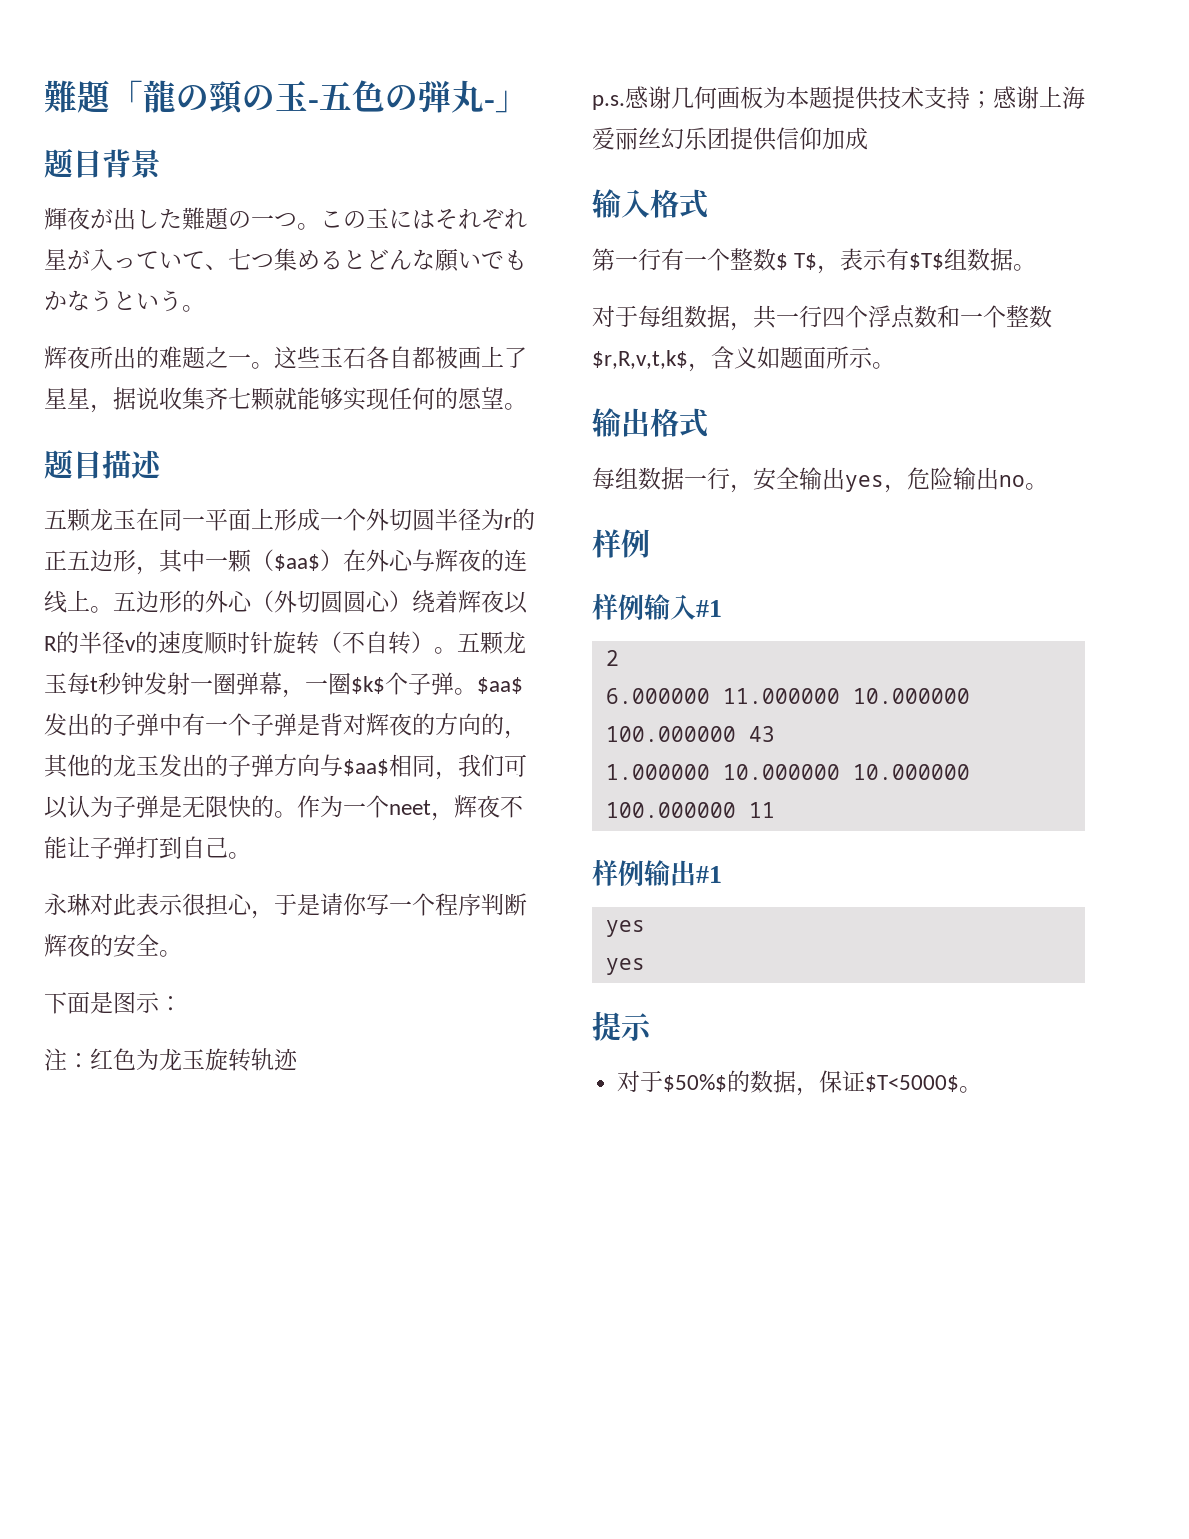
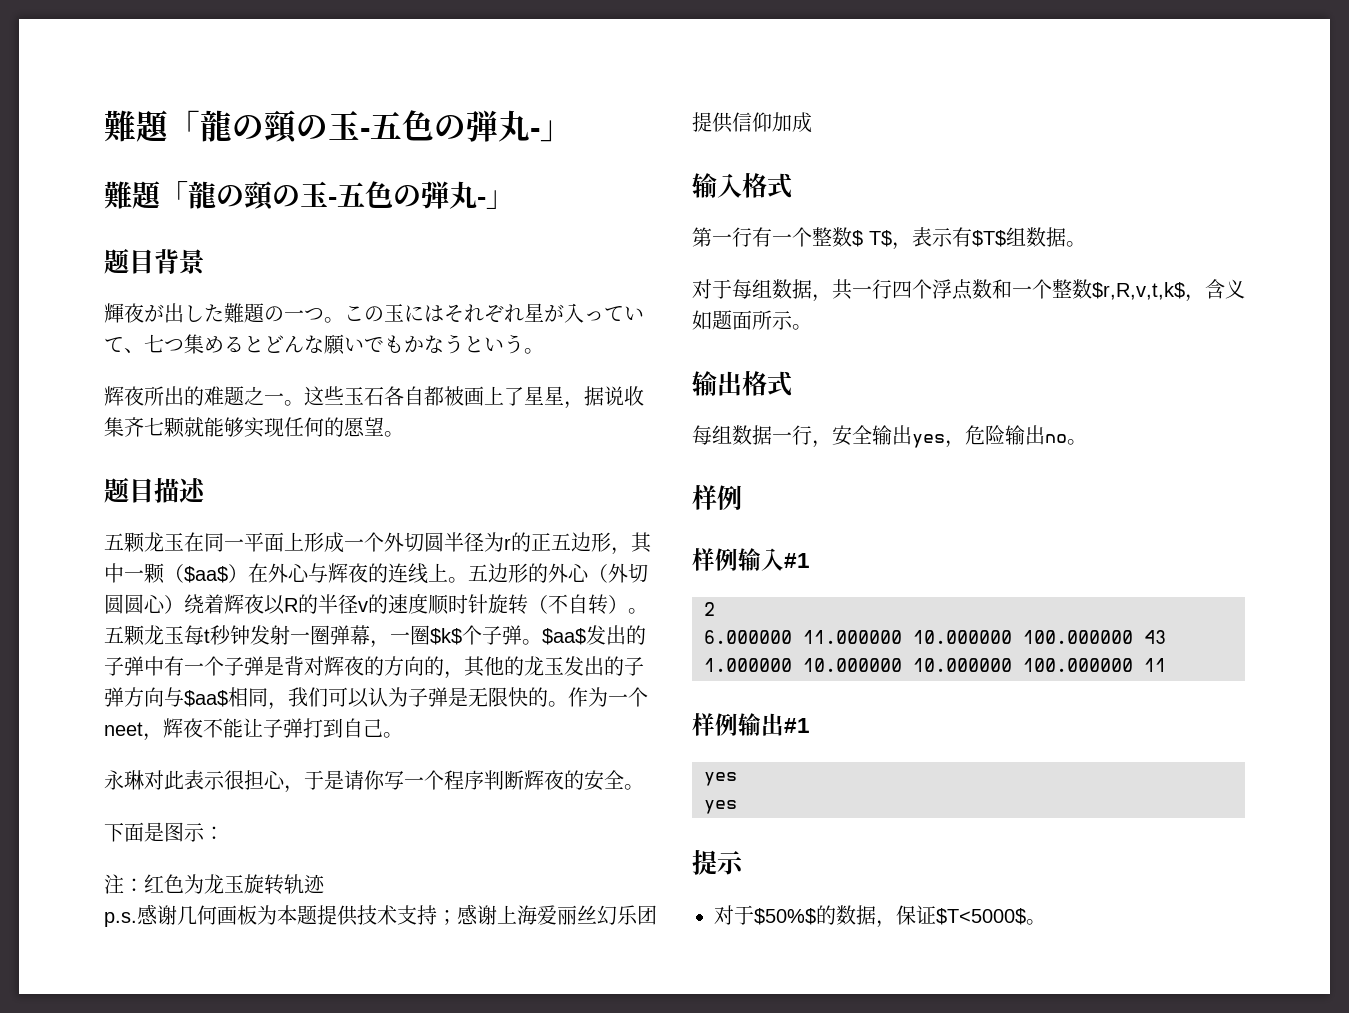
[44,80,528,115] 難題「龍の頸の玉-五色の弾丸-」 -> [104,110,572,144] [104,181,514,211] 難題「龍の頸の玉-五色の弾丸-」 // 難題「龍の頸の玉-五色の弾丸-」

